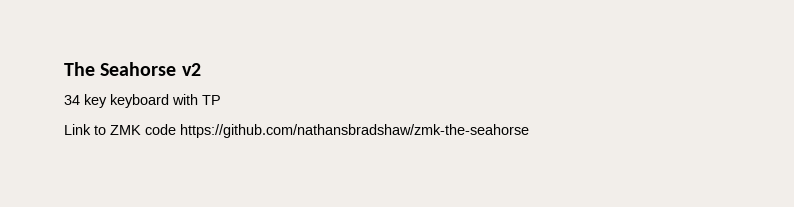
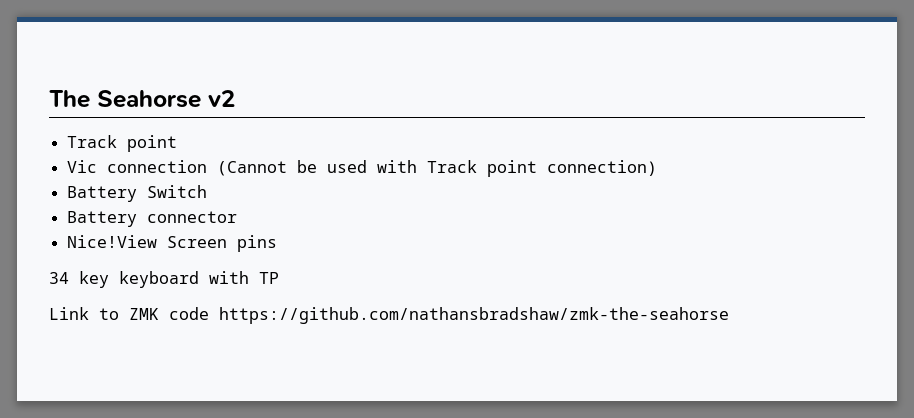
(201, 69) none -> [67,135,178,152] [67,160,658,177] [67,185,208,202] [67,211,238,227] [67,235,278,252] // Track point // Vic connection (Cannot be used with Track point connection) // Battery Switch // Battery connector // Nice!View Screen pins

